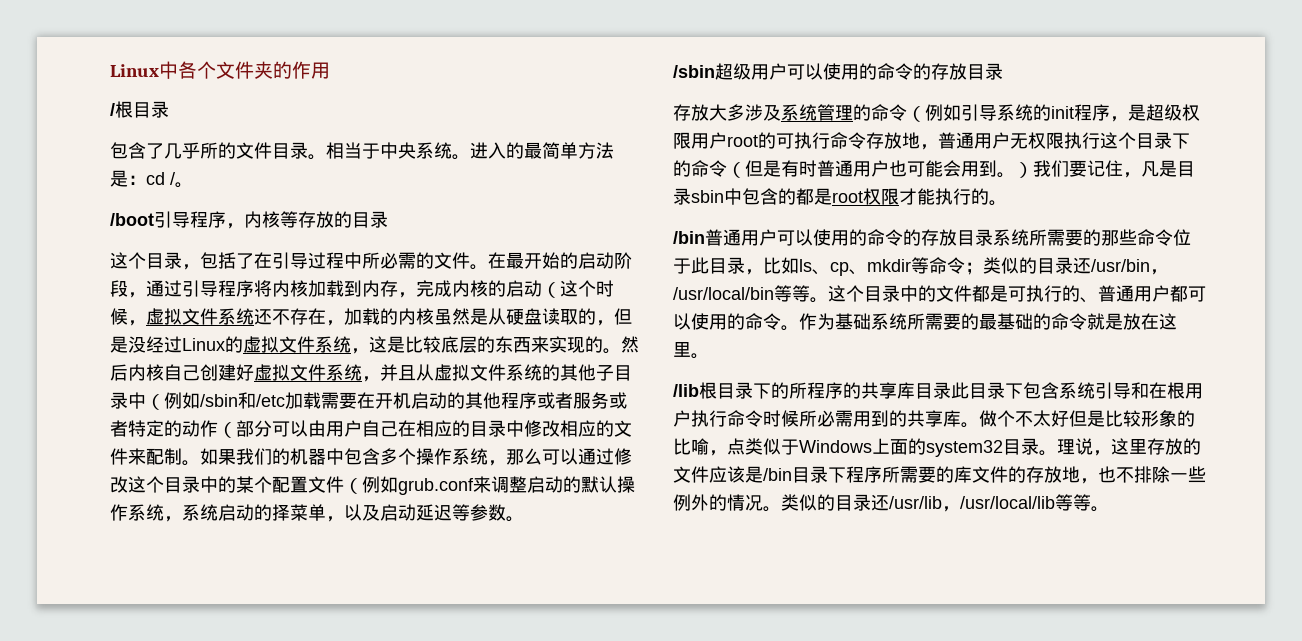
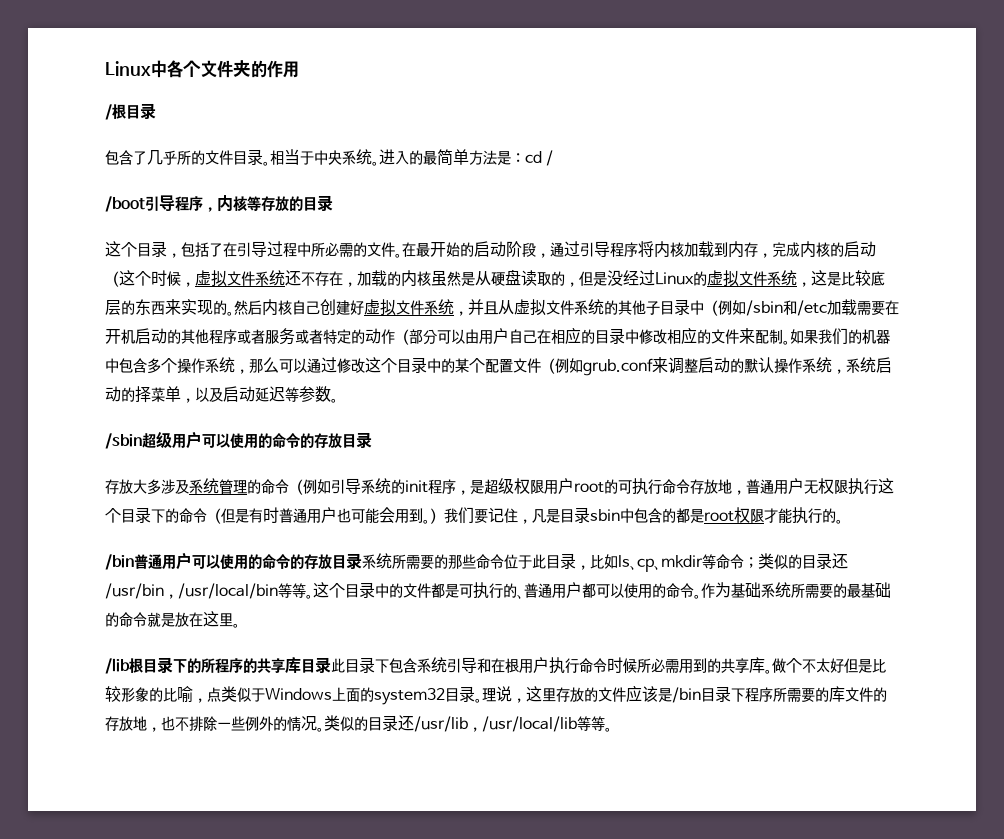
[175,182,193,188] 。 -> (554, 158) none

